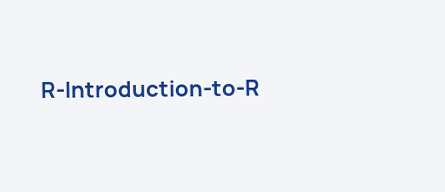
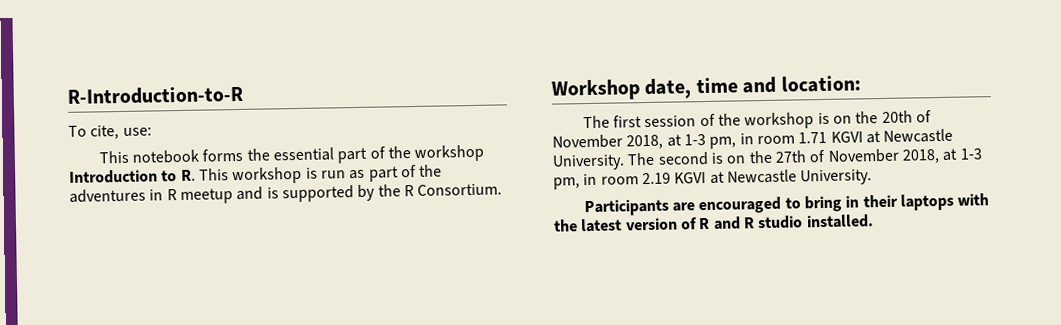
(260, 89) none -> [68,125,152,140] [98,144,485,164] [69,164,443,185] [69,183,503,205] [551,75,861,101] [582,110,932,130] [552,128,954,150] [552,148,983,171] [553,169,873,190] [583,193,990,217] [553,214,874,233] // To cite, use: // This notebook forms the essential part of the workshop Introduction to R. This workshop is run as part of the adventures in R meetup and is supported by the R Consortium. // Workshop date, time and location: // The first session of the workshop is on the 20th of November 2018, at 1-3 pm, in room 1.71 KGVI at Newcastle University. The second is on the 27th of November 2018, at 1-3 pm, in room 2.19 KGVI at Newcastle University. // Participants are encouraged to bring in their laptops with the latest version of R and R studio installed.

